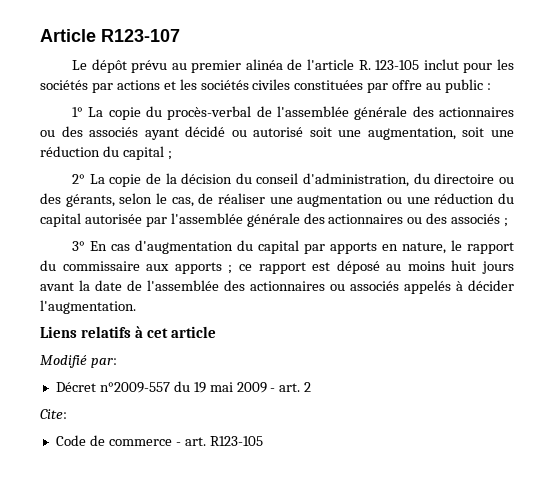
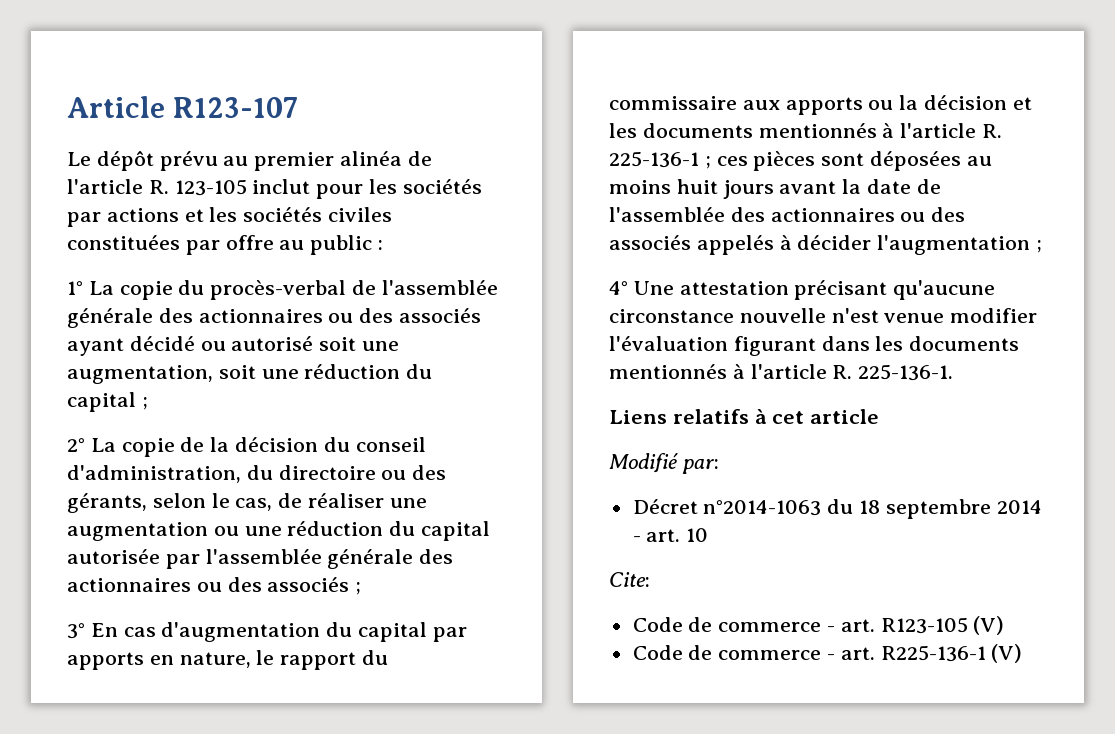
[228,260,380,274] ; ce rapport est déposé -> [868,95,1032,110] [609,123,1003,138] [609,151,962,171] ou la décision et les documents mentionnés à l'article R. 225-136-1 ; ces pièces sont déposées
(345, 287) none -> [931,207,966,222] des
[40,300,136,314] l'augmentation. -> [877,235,1043,255] [609,280,996,300] [609,308,1038,323] [609,336,1020,356] [609,364,954,381] l'augmentation ; // 4° Une attestation précisant qu'aucune circonstance nouvelle n'est venue modifier l'évaluation figurant dans les documents mentionnés à l'article R. 225-136-1.
[99,381,312,393] n°2009-557 du 19 mai 2009 - art. 2 -> [703,499,1042,519] [632,528,709,542] n°2014-1063 du 18 septembre 2014 - art. 10
(263, 441) none -> [973,616,1005,635] [632,644,1023,663] (V) // Code de commerce - art. R225-136-1 (V)

